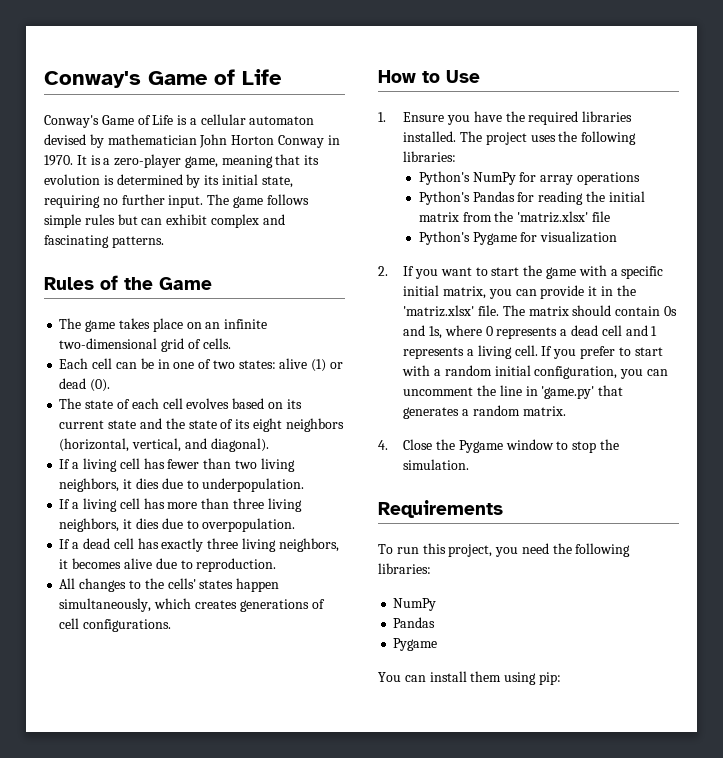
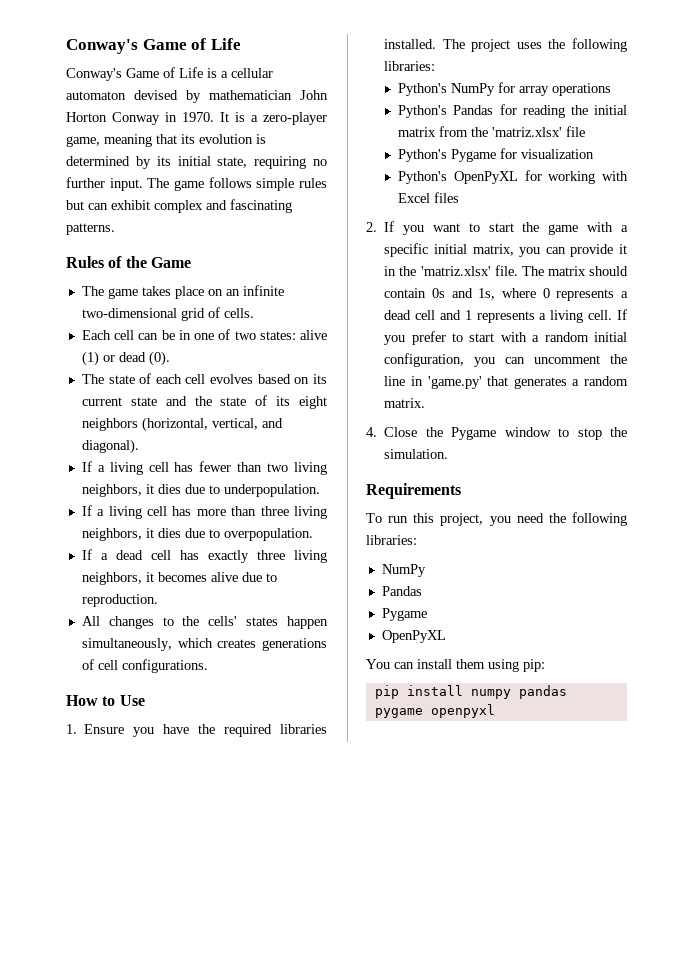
(618, 237) none -> [398,170,628,184] [398,192,460,203] // Python's OpenPyXL for working with Excel files
(438, 644) none -> [381,630,446,643] // OpenPyXL
(561, 678) none -> [374,685,567,699] [374,704,495,718] // pip install numpy pandas pygame openpyxl

